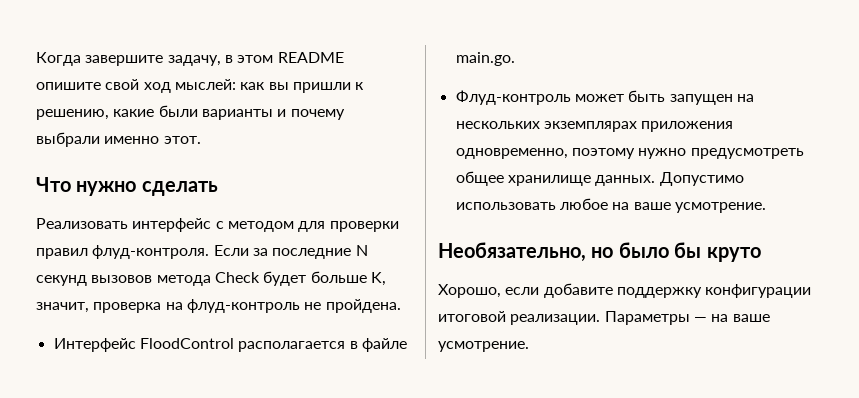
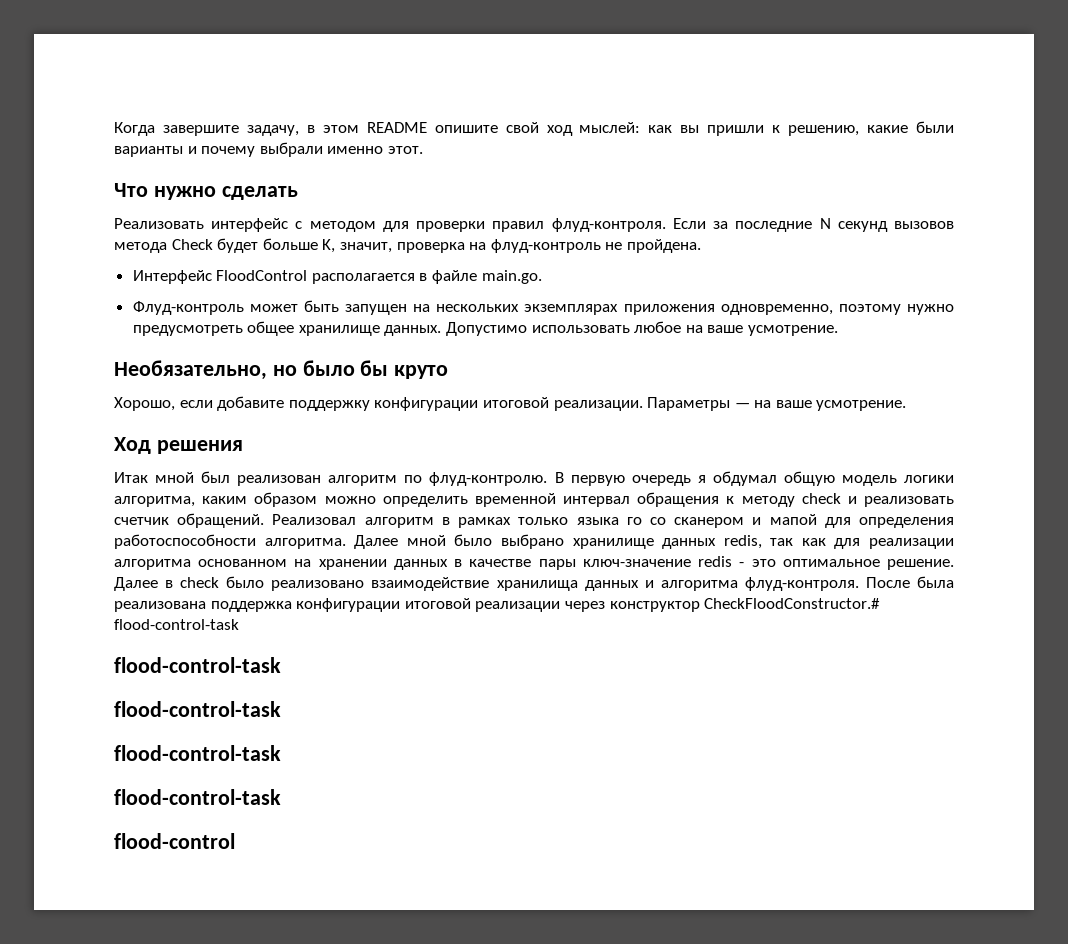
(529, 346) none -> [114,437,243,454] [114,471,954,486] [114,492,954,507] [114,513,954,528] [114,534,955,549] [114,556,954,570] [114,576,955,591] [114,598,881,612] [114,619,239,630] [114,657,281,673] [114,701,281,717] [114,745,281,761] [114,789,281,805] [114,833,235,849] // Ход решения // Итак мной был реализован алгоритм по флуд-контролю. В первую очередь я обдумал общую модель логики алгоритма, каким образом можно определить временной интервал обращения к методу check и реализовать счетчик обращений. Реализовал алгоритм в рамках только языка го со сканером и мапой для определения работоспособности алгоритма. Далее мной было выбрано хранилище данных redis, так как для реализации алгоритма основанном на хранении данных в качестве пары ключ-значение redis - это оптимальное решение. Далее в check было реализовано взаимодействие хранилища данных и алгоритма флуд-контроля. После была реализована поддержка конфигурации итоговой реализации через конструктор CheckFloodConstructor.# flood-control-task // flood-control-task // flood-control-task // flood-control-task // flood-control-task // flood-control

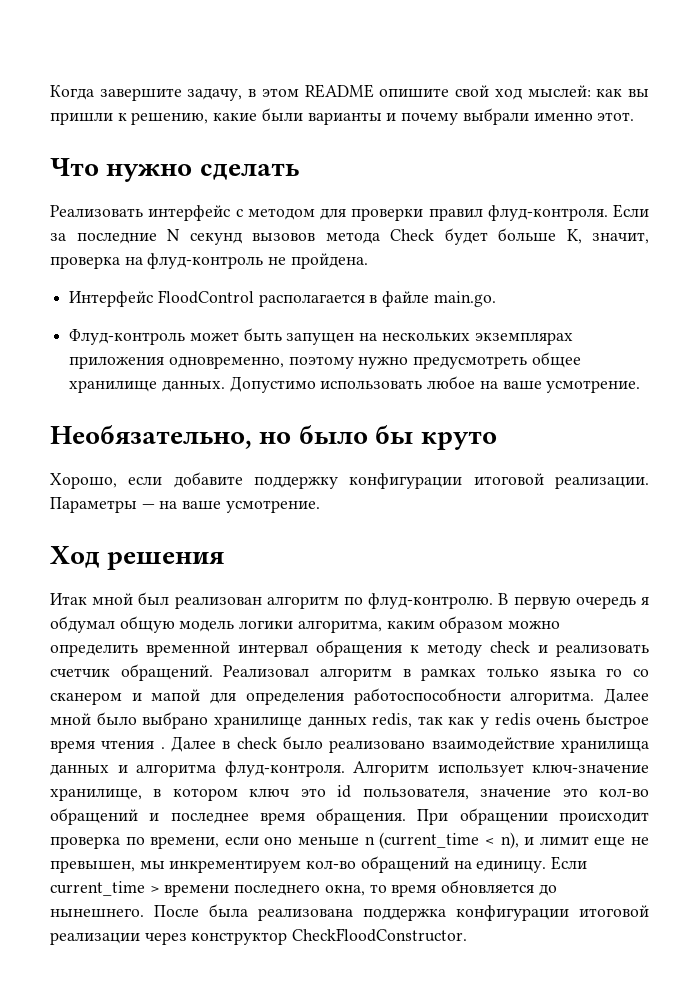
[834,538,955,549] [114,556,954,570] для реализации алгоритма основанном на хранении данных в качестве пары ключ-значение redis - это оптимальное решение. -> [480,712,649,729] [50,740,165,753] у redis очень быстрое время чтения .
(859, 584) none -> [353,761,649,777] [50,785,650,801] [50,808,649,825] [50,832,650,849] [50,856,588,873] [50,880,557,897] [50,908,144,918] Алгоритм использует ключ-значение хранилище, в котором ключ это id пользователя, значение это кол-во обращений и последнее время обращения. При обращении происходит проверка по времени, если оно меньше n (current_time < n), и лимит еще не превышен, мы инкрементируем кол-во обращений на единицу. Если current_time > времени последнего окна, то время обновляется до нынешнего.
[704,598,881,609] [114,619,239,630] [114,657,281,673] [114,701,281,717] [114,745,281,761] [114,789,281,805] [114,833,235,849] CheckFloodConstructor.# flood-control-task // flood-control-task // flood-control-task // flood-control-task // flood-control-task // flood-control -> [292,928,468,942] CheckFloodConstructor.

